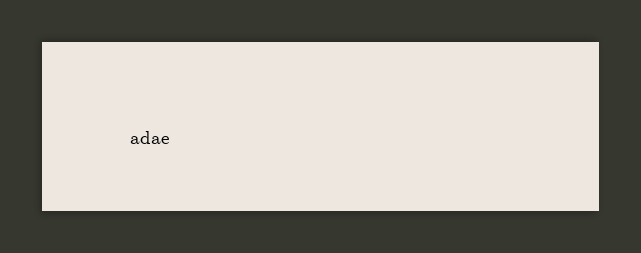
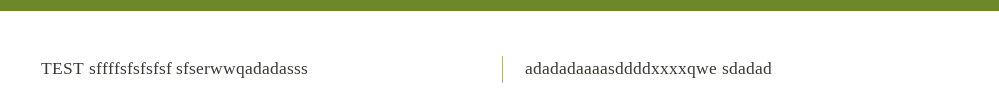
[130,131,169,144] adae -> [41,62,772,78] TEST sffffsfsfsfsf sfserwwqadadasss adadadaaaasddddxxxxqwe sdadad

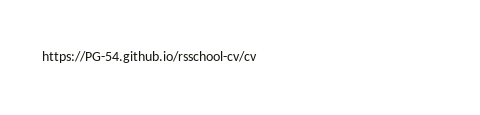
[41,62,772,78] TEST sffffsfsfsfsf sfserwwqadadasss adadadaaaasddddxxxxqwe sdadad -> [42,51,257,63] https://PG-54.github.io/rsschool-cv/cv

